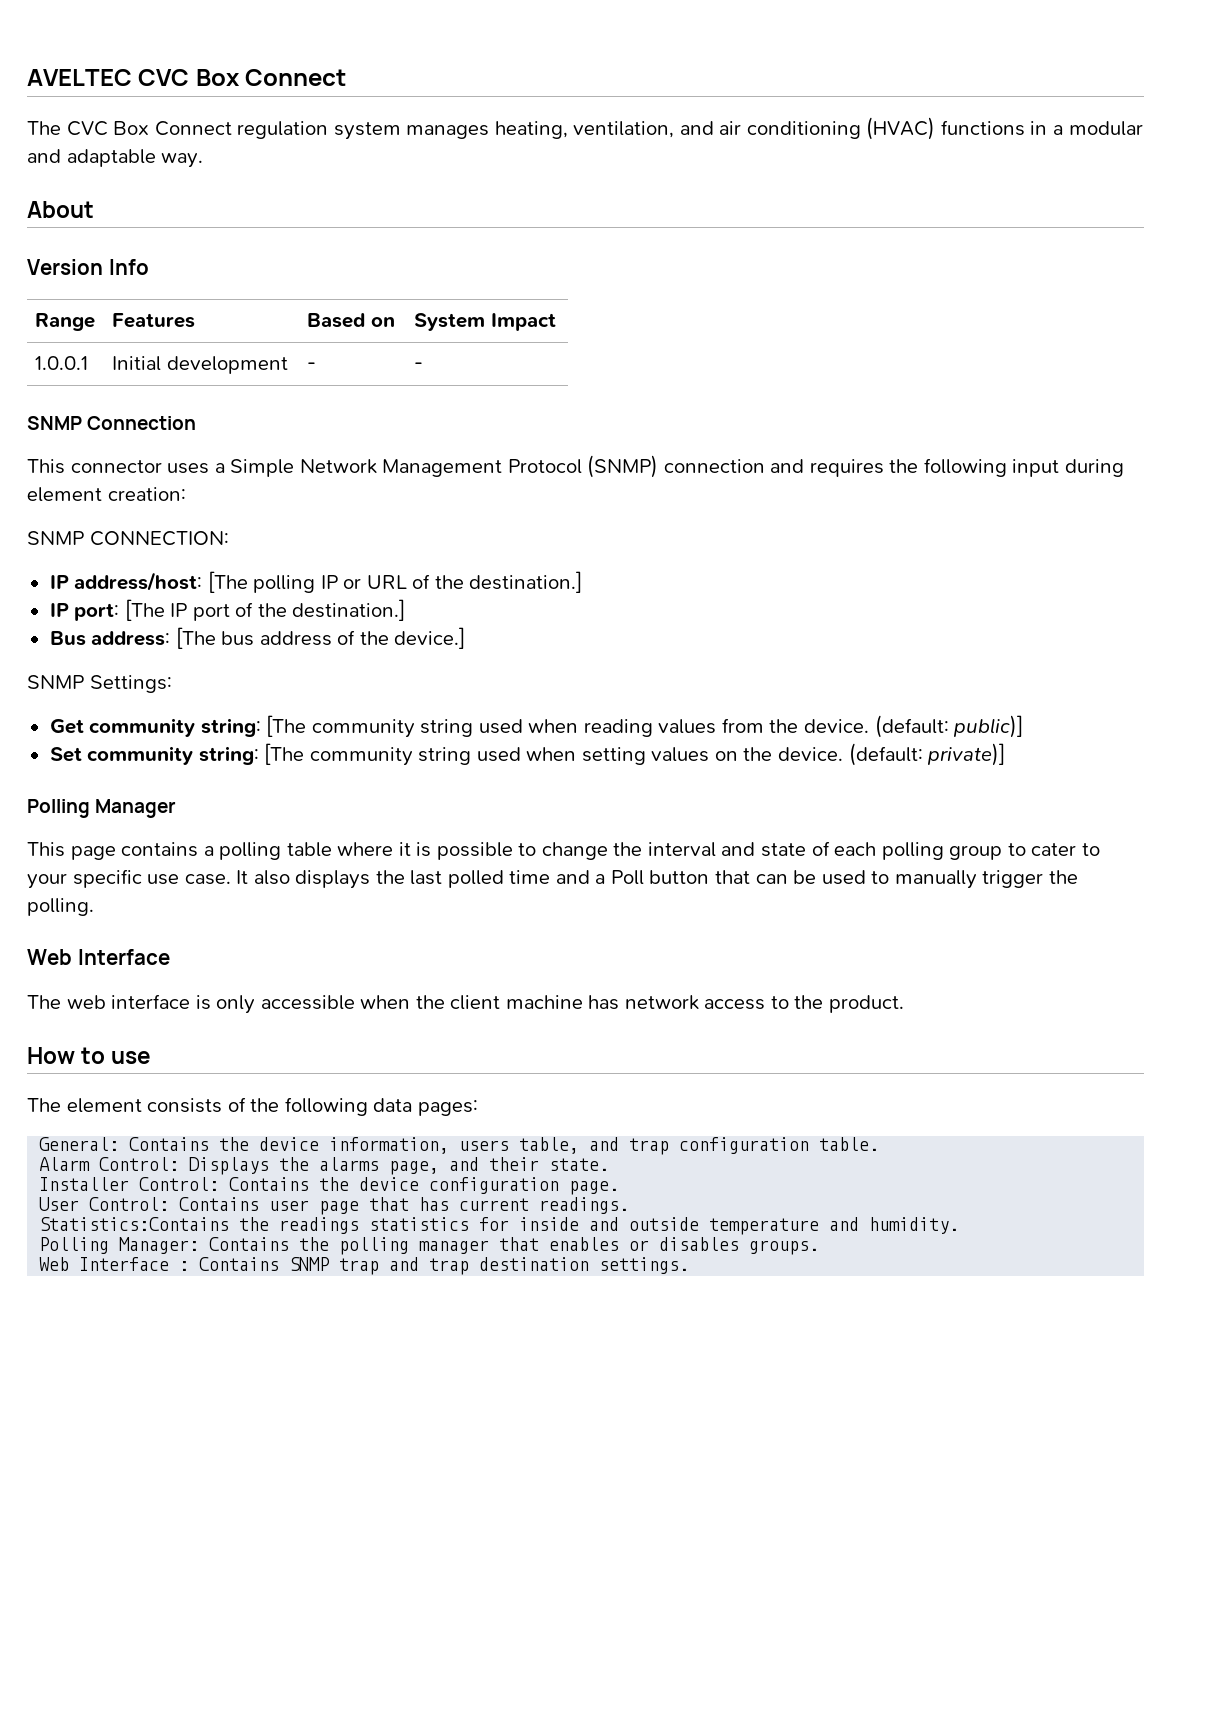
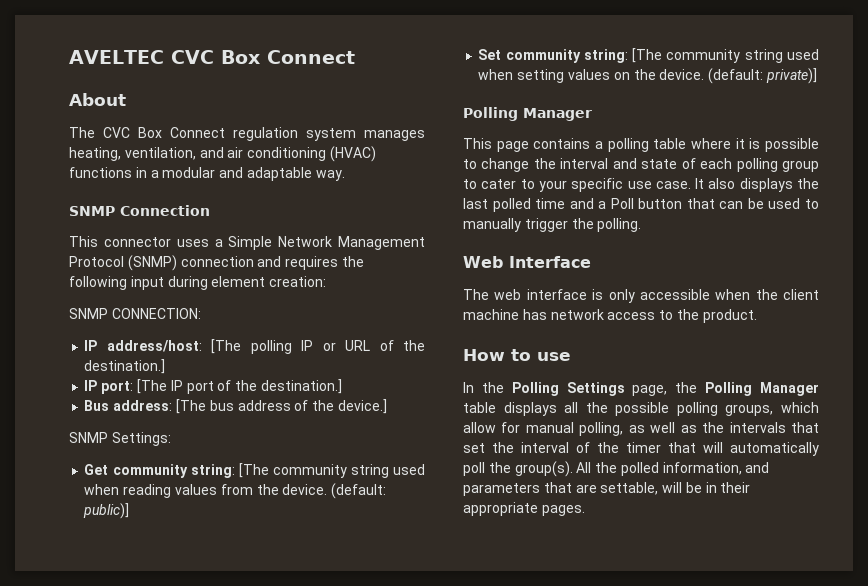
(347, 77) none -> [69,93,126,106] // About
[27,201,94,218] [27,259,149,275] [35,313,96,331] [112,313,196,328] [307,313,396,328] [414,313,557,331] [35,356,89,370] [112,356,288,374] [307,362,317,370] [414,362,424,370] // About // Version Info // Range | Features | Based on | System Impact // 1.0.0.1 | Initial development | - | - -> (345, 175) none
[27,1097,478,1116] [39,1137,880,1155] [39,1157,610,1175] [39,1177,620,1195] [39,1197,630,1215] [39,1217,960,1235] [39,1237,820,1255] [39,1257,690,1275] The element consists of the following data pages: // General: Contains the device information, users table, and trap configuration table. // Alarm Control: Displays the alarms page, and their state. // Installer Control: Contains the device configuration page. // User Control: Contains user page that has current readings. // Statistics:Contains the readings statistics for inside and outside temperature and humidity. // Polling Manager: Contains the polling manager that enables or disables groups. // Web Interface : Contains SNMP trap and trap destination settings. -> [463,382,819,396] [463,402,819,416] [463,422,819,436] [463,442,819,456] [463,461,770,477] [463,482,751,496] [463,502,585,516] In the Polling Settings page, the Polling Manager table displays all the possible polling groups, which allow for manual polling, as well as the intervals that set the interval of the timer that will automatically poll the group(s). All the polled information, and parameters that are settable, will be in their appropriate pages.

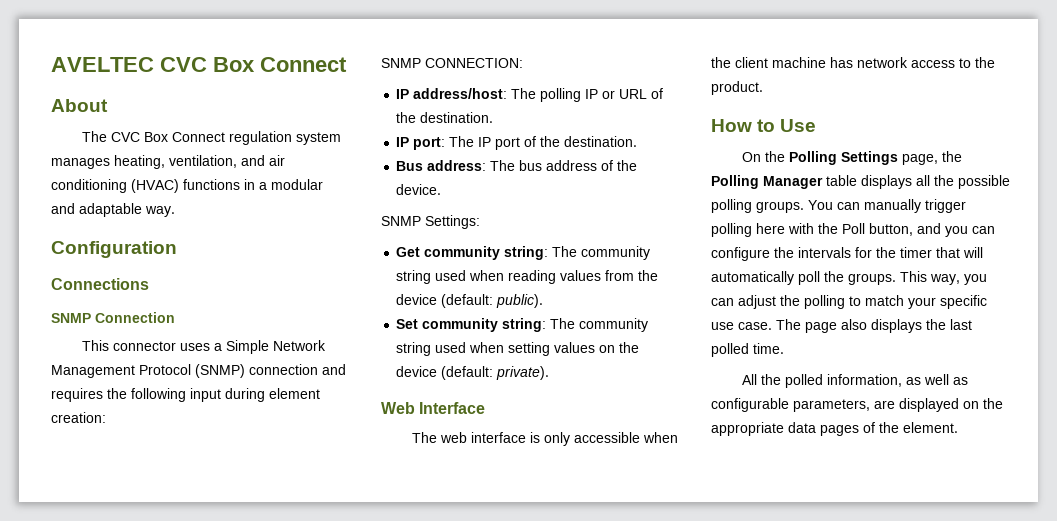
(345, 175) none -> [51,241,177,258] [51,278,149,290] // Configuration // Connections
[211,339,242,354] [The -> [511,88,537,99] The
[84,359,166,374] destination.] -> [420,112,494,123] destination.
[136,379,167,394] [The -> [449,136,475,147] The
[260,379,342,394] destination.] -> [564,136,638,147] destination.
[175,399,206,414] [The -> [490,160,516,171] The
[337,399,387,414] device.] -> [396,184,442,195] device.
[238,463,269,478] [The -> [552,246,578,257] The
[282,483,387,499] [83,503,130,519] device. (default: public)] -> [396,294,544,308] device (default: public).
[632,48,663,63] [The -> [550,318,576,329] The
[659,68,817,84] [463,107,592,121] [463,138,819,152] [463,158,819,172] [463,178,819,192] [463,198,819,212] [463,218,642,232] device. (default: private)] // Polling Manager // This page contains a polling table where it is possible to change the interval and state of each polling group to cater to your specific use case. It also displays the last polled time and a Poll button that can be used to manually trigger the polling. -> [396,366,550,380] device (default: private).
[537,352,571,361] [463,382,474,393] use // In -> [780,119,817,132] [742,152,762,162] Use // On
[725,402,819,416] [463,422,819,436] [463,442,590,453] groups, which allow for manual polling, as well as the intervals that set the interval of -> [756,199,966,213] [711,223,995,237] [711,247,872,261] groups. You can manually trigger polling here with the Poll button, and you can configure the intervals for
[514,461,770,477] [463,482,751,496] [463,502,585,516] group(s). All the polled information, and parameters that are settable, will be in their appropriate pages. -> [848,271,987,285] [711,295,987,309] [711,319,972,333] [711,343,784,357] [742,374,969,388] [711,398,1003,412] [711,422,958,436] groups. This way, you can adjust the polling to match your specific use case. The page also displays the last polled time. // All the polled information, as well as configurable parameters, are displayed on the appropriate data pages of the element.

